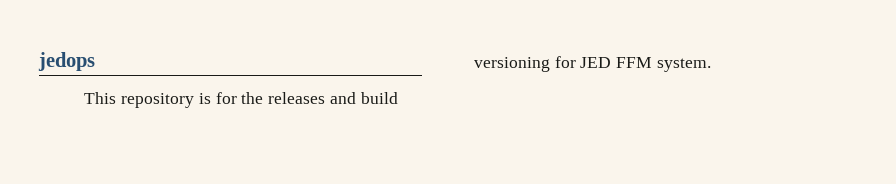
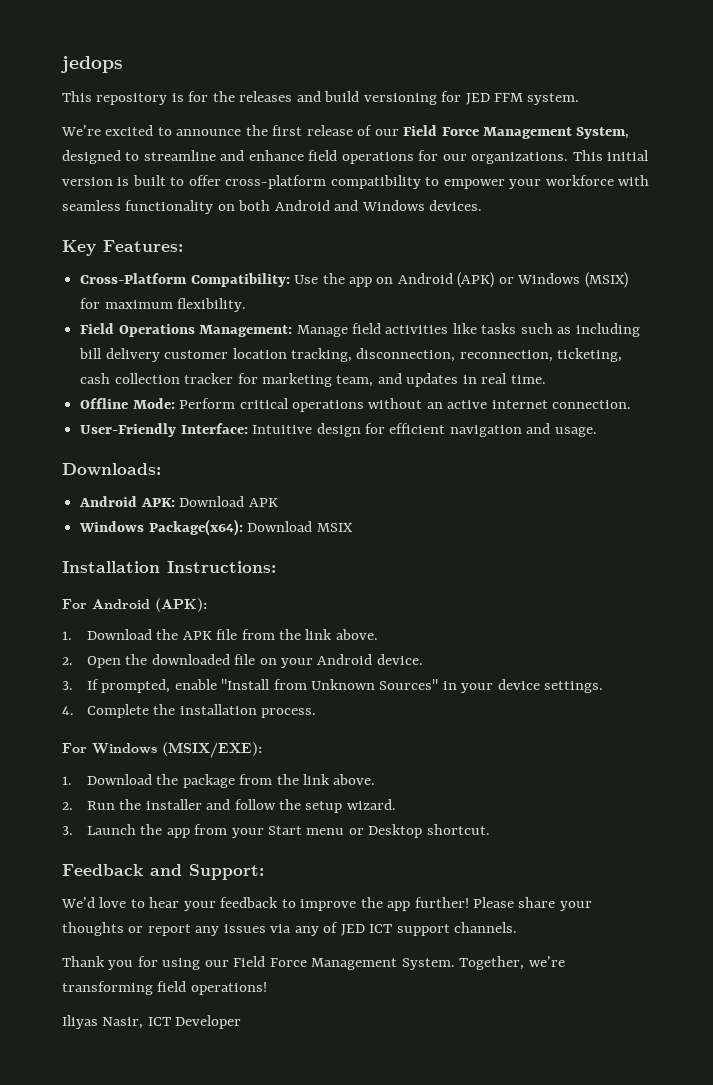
(711, 65) none -> [61,125,630,139] [62,150,650,164] [62,175,650,189] [62,200,483,214] [62,240,183,256] [80,272,628,288] [80,298,247,312] [80,323,640,337] [79,348,623,362] [80,373,546,387] [80,398,632,412] [80,423,597,437] [62,463,161,476] [79,496,278,507] [79,519,353,536] [62,561,276,573] [62,598,207,612] [62,629,378,640] [62,654,423,668] [62,679,604,693] [62,704,317,718] [62,742,262,758] [62,774,376,788] [62,799,396,813] [62,824,490,838] [62,864,264,880] [61,897,592,911] [62,922,518,936] [62,956,565,970] [62,981,267,995] [62,1015,242,1029] // We’re excited to announce the first release of our Field Force Management System, designed to streamline and enhance field operations for our organizations. This initial version is built to offer cross-platform compatibility to empower your workforce with seamless functionality on both Android and Windows devices. // Key Features: // Cross-Platform Compatibility: Use the app on Android (APK) or Windows (MSIX) for maximum flexibility. // Field Operations Management: Manage field activities like tasks such as including bill delivery customer location tracking, disconnection, reconnection, ticketing, cash collection tracker for marketing team, and updates in real time. // Offline Mode: Perform critical operations without an active internet connection. // User-Friendly Interface: Intuitive design for efficient navigation and usage. // Downloads: // Android APK: Download APK // Windows Package(x64): Download MSIX // Installation Instructions: // For Android (APK): // 1. Download the APK file from the link above. // 2. Open the downloaded file on your Android device. // 3. If prompted, enable "Install from Unknown Sources" in your device settings. // 4. Complete the installation process. // For Windows (MSIX/EXE): // 1. Download the package from the link above. // 2. Run the installer and follow the setup wizard. // 3. Launch the app from your Start menu or Desktop shortcut. // Feedback and Support: // We’d love to hear your feedback to improve the app further! Please share your thoughts or report any issues via any of JED ICT support channels. // Thank you for using our Field Force Management System. Together, we’re transforming field operations! // Iliyas Nasir, ICT Developer

